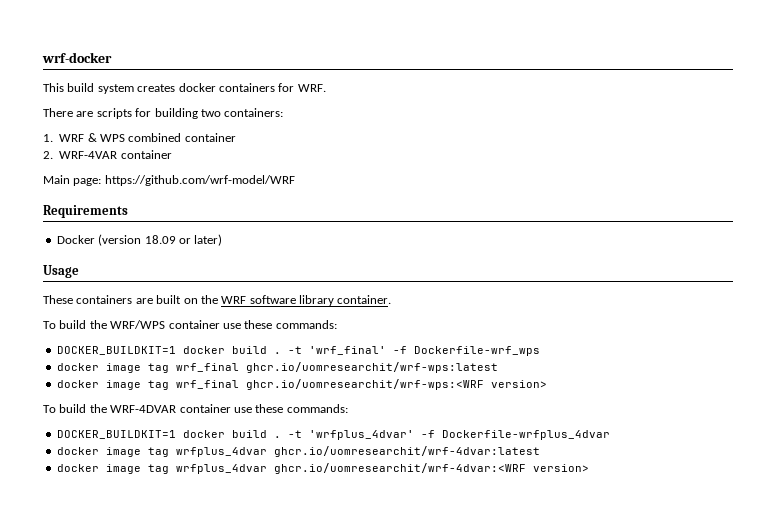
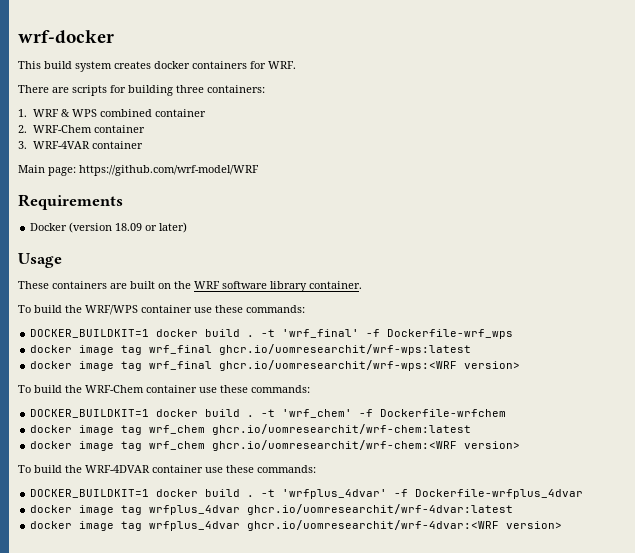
[200,109,221,117] two -> [176,85,204,93] three
(53, 155) none -> [32,125,145,133] [18,141,27,149] WRF-Chem container // 3.
(547, 384) none -> [18,385,310,393] [30,409,507,418] [30,424,472,435] [30,440,521,451] // To build the WRF-Chem container use these commands: // DOCKER_BUILDKIT=1 docker build . -t 'wrf_chem' -f Dockerfile-wrfchem // docker image tag wrf_chem ghcr.io/uomresearchit/wrf-chem:latest // docker image tag wrf_chem ghcr.io/uomresearchit/wrf-chem:<WRF version>

